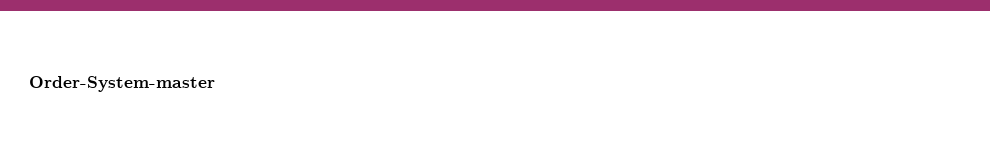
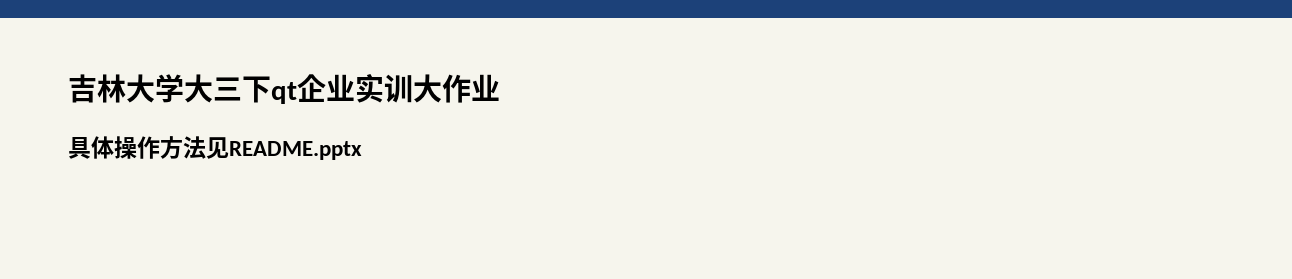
[29,76,215,92] Order-System-master -> [68,74,500,104] [68,136,362,160] 吉林大学大三下qt企业实训大作业 // 具体操作方法见README.pptx

